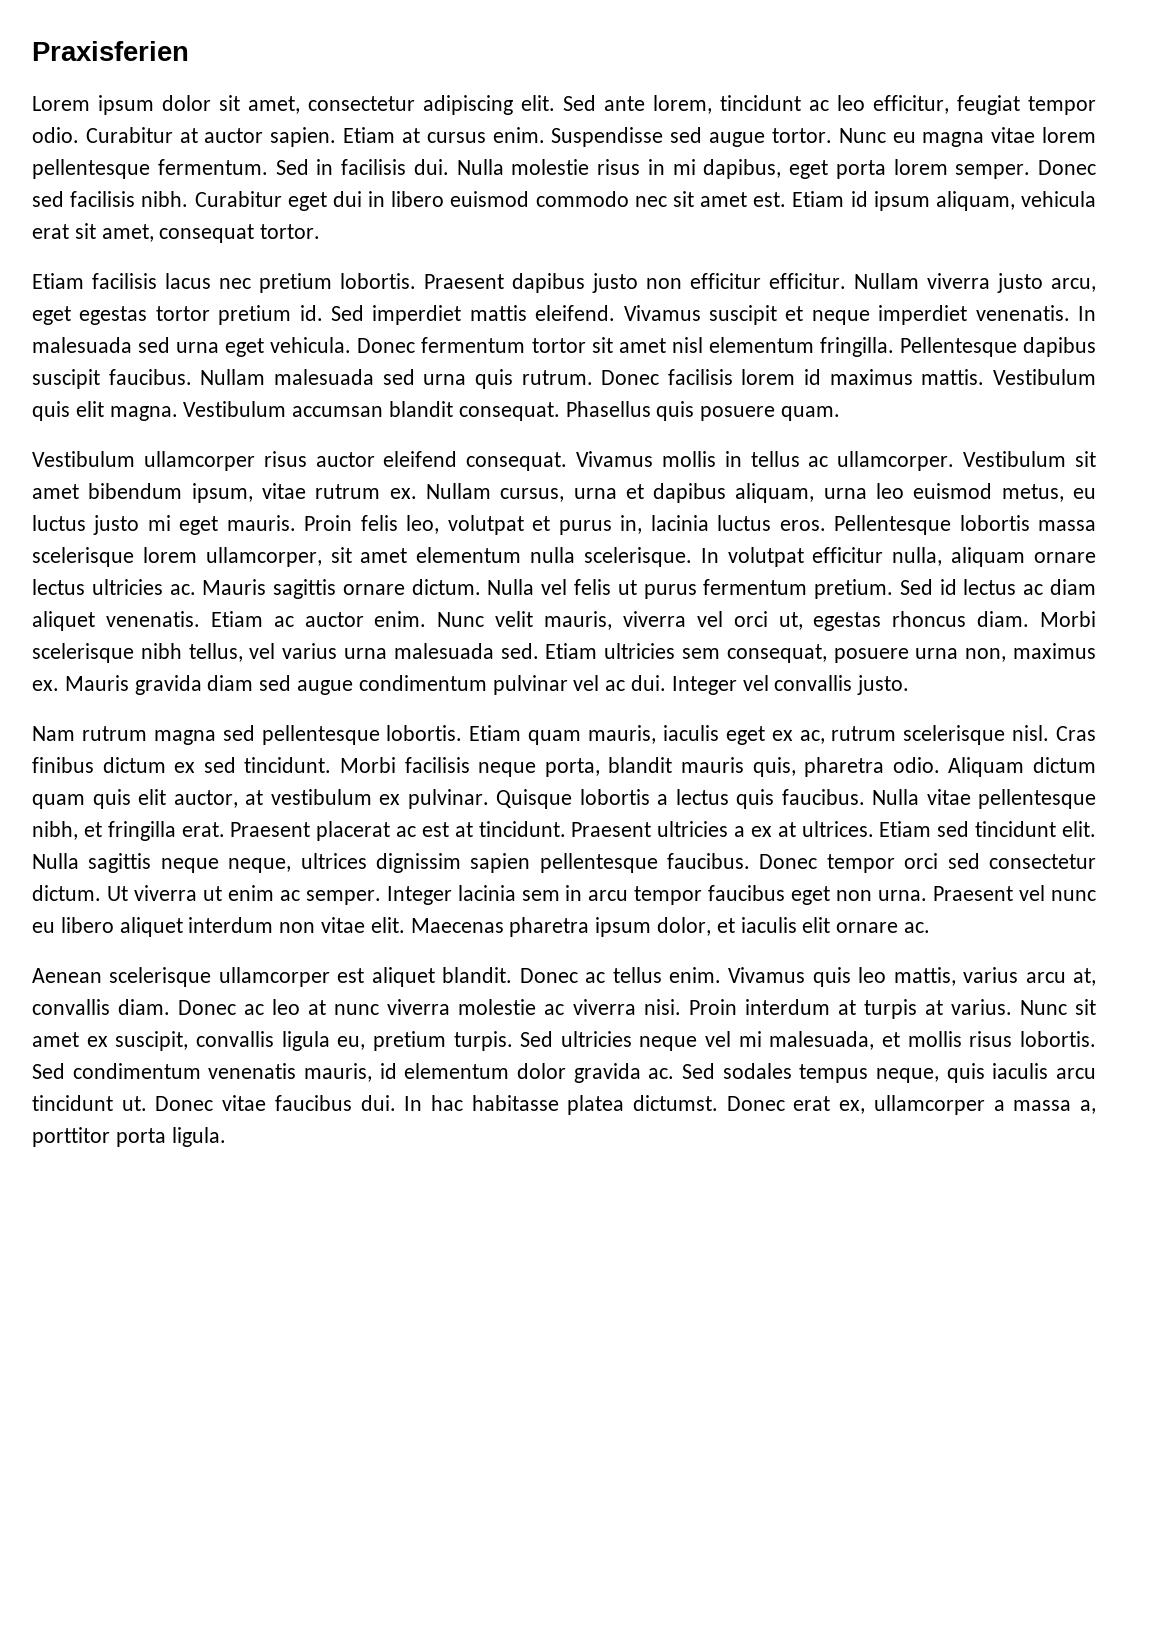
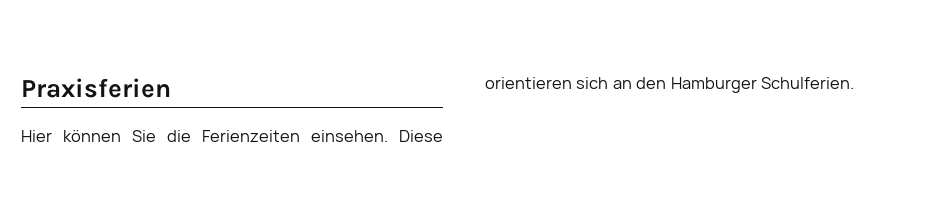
[32,95,1096,115] [32,127,1097,147] [32,159,1096,179] [32,191,1096,211] [32,223,321,243] [32,273,1096,293] [32,305,1096,325] [32,337,1096,357] [32,369,1096,389] [32,401,841,421] [32,451,1096,471] [32,483,1096,503] [32,515,1096,535] [32,547,1096,567] [32,579,1097,599] [32,611,1096,631] [32,643,1096,663] [32,675,910,695] [32,725,1096,745] [32,757,1097,777] [32,789,1096,809] [32,821,1097,841] [32,853,1096,873] [32,885,1096,905] [32,917,931,937] [32,967,1096,987] [32,999,1097,1019] [32,1031,1096,1051] [32,1063,1096,1083] [32,1095,1097,1115] [32,1127,226,1147] Lorem ipsum dolor sit amet, consectetur adipiscing elit. Sed ante lorem, tincidunt ac leo efficitur, feugiat tempor odio. Curabitur at auctor sapien. Etiam at cursus enim. Suspendisse sed augue tortor. Nunc eu magna vitae lorem pellentesque fermentum. Sed in facilisis dui. Nulla molestie risus in mi dapibus, eget porta lorem semper. Donec sed facilisis nibh. Curabitur eget dui in libero euismod commodo nec sit amet est. Etiam id ipsum aliquam, vehicula erat sit amet, consequat tortor. // Etiam facilisis lacus nec pretium lobortis. Praesent dapibus justo non efficitur efficitur. Nullam viverra justo arcu, eget egestas tortor pretium id. Sed imperdiet mattis eleifend. Vivamus suscipit et neque imperdiet venenatis. In malesuada sed urna eget vehicula. Donec fermentum tortor sit amet nisl elementum fringilla. Pellentesque dapibus suscipit faucibus. Nullam malesuada sed urna quis rutrum. Donec facilisis lorem id maximus mattis. Vestibulum quis elit magna. Vestibulum accumsan blandit consequat. Phasellus quis posuere quam. // Vestibulum ullamcorper risus auctor eleifend consequat. Vivamus mollis in tellus ac ullamcorper. Vestibulum sit amet bibendum ipsum, vitae rutrum ex. Nullam cursus, urna et dapibus aliquam, urna leo euismod metus, eu luctus justo mi eget mauris. Proin felis leo, volutpat et purus in, lacinia luctus eros. Pellentesque lobortis massa scelerisque lorem ullamcorper, sit amet elementum nulla scelerisque. In volutpat efficitur nulla, aliquam ornare lectus ultricies ac. Mauris sagittis ornare dictum. Nulla vel felis ut purus fermentum pretium. Sed id lectus ac diam aliquet venenatis. Etiam ac auctor enim. Nunc velit mauris, viverra vel orci ut, egestas rhoncus diam. Morbi scelerisque nibh tellus, vel varius urna malesuada sed. Etiam ultricies sem consequat, posuere urna non, maximus ex. Mauris gravida diam sed augue condimentum pulvinar vel ac dui. Integer vel convallis justo. // Nam rutrum magna sed pellentesque lobortis. Etiam quam mauris, iaculis eget ex ac, rutrum scelerisque nisl. Cras finibus dictum ex sed tincidunt. Morbi facilisis neque porta, blandit mauris quis, pharetra odio. Aliquam dictum quam quis elit auctor, at vestibulum ex pulvinar. Quisque lobortis a lectus quis faucibus. Nulla vitae pellentesque nibh, et fringilla erat. Praesent placerat ac est at tincidunt. Praesent ultricies a ex at ultrices. Etiam sed tincidunt elit. Nulla sagittis neque neque, ultrices dignissim sapien pellentesque faucibus. Donec tempor orci sed consectetur dictum. Ut viverra ut enim ac semper. Integer lacinia sem in arcu tempor faucibus eget non urna. Praesent vel nunc eu libero aliquet interdum non vitae elit. Maecenas pharetra ipsum dolor, et iaculis elit ornare ac. // Aenean scelerisque ullamcorper est aliquet blandit. Donec ac tellus enim. Vivamus quis leo mattis, varius arcu at, convallis diam. Donec ac leo at nunc viverra molestie ac viverra nisi. Proin interdum at turpis at varius. Nunc sit amet ex suscipit, convallis ligula eu, pretium turpis. Sed ultricies neque vel mi malesuada, et mollis risus lobortis. Sed condimentum venenatis mauris, id elementum dolor gravida ac. Sed sodales tempus neque, quis iaculis arcu tincidunt ut. Donec vitae faucibus dui. In hac habitasse platea dictumst. Donec erat ex, ullamcorper a massa a, porttitor porta ligula. -> [21,130,443,142] [485,77,855,93] Hier können Sie die Ferienzeiten einsehen. Diese orientieren sich an den Hamburger Schulferien.

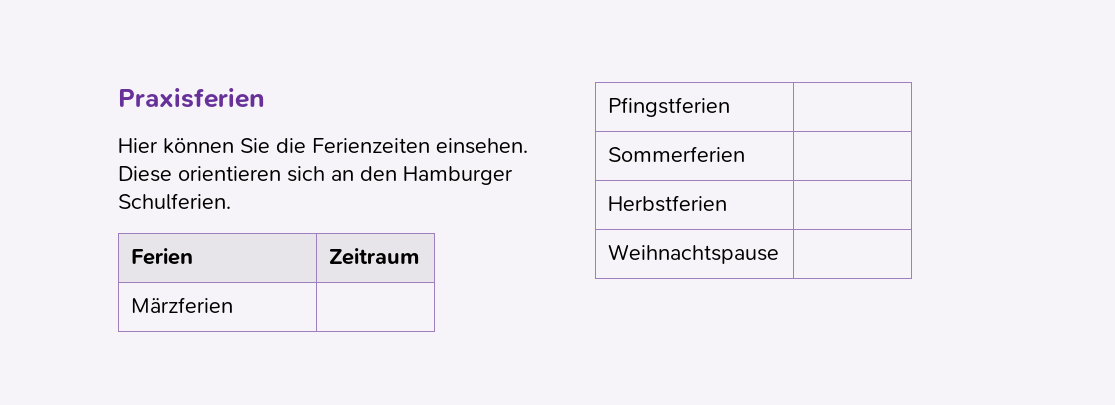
(855, 83) none -> [131,248,194,265] [329,248,420,265] [131,297,234,313] [608,97,731,117] [608,146,746,162] [608,195,728,212] [608,244,780,264] // Ferien | Zeitraum // Märzferien | // Pfingstferien | // Sommerferien | // Herbstferien | // Weihnachtspause |

